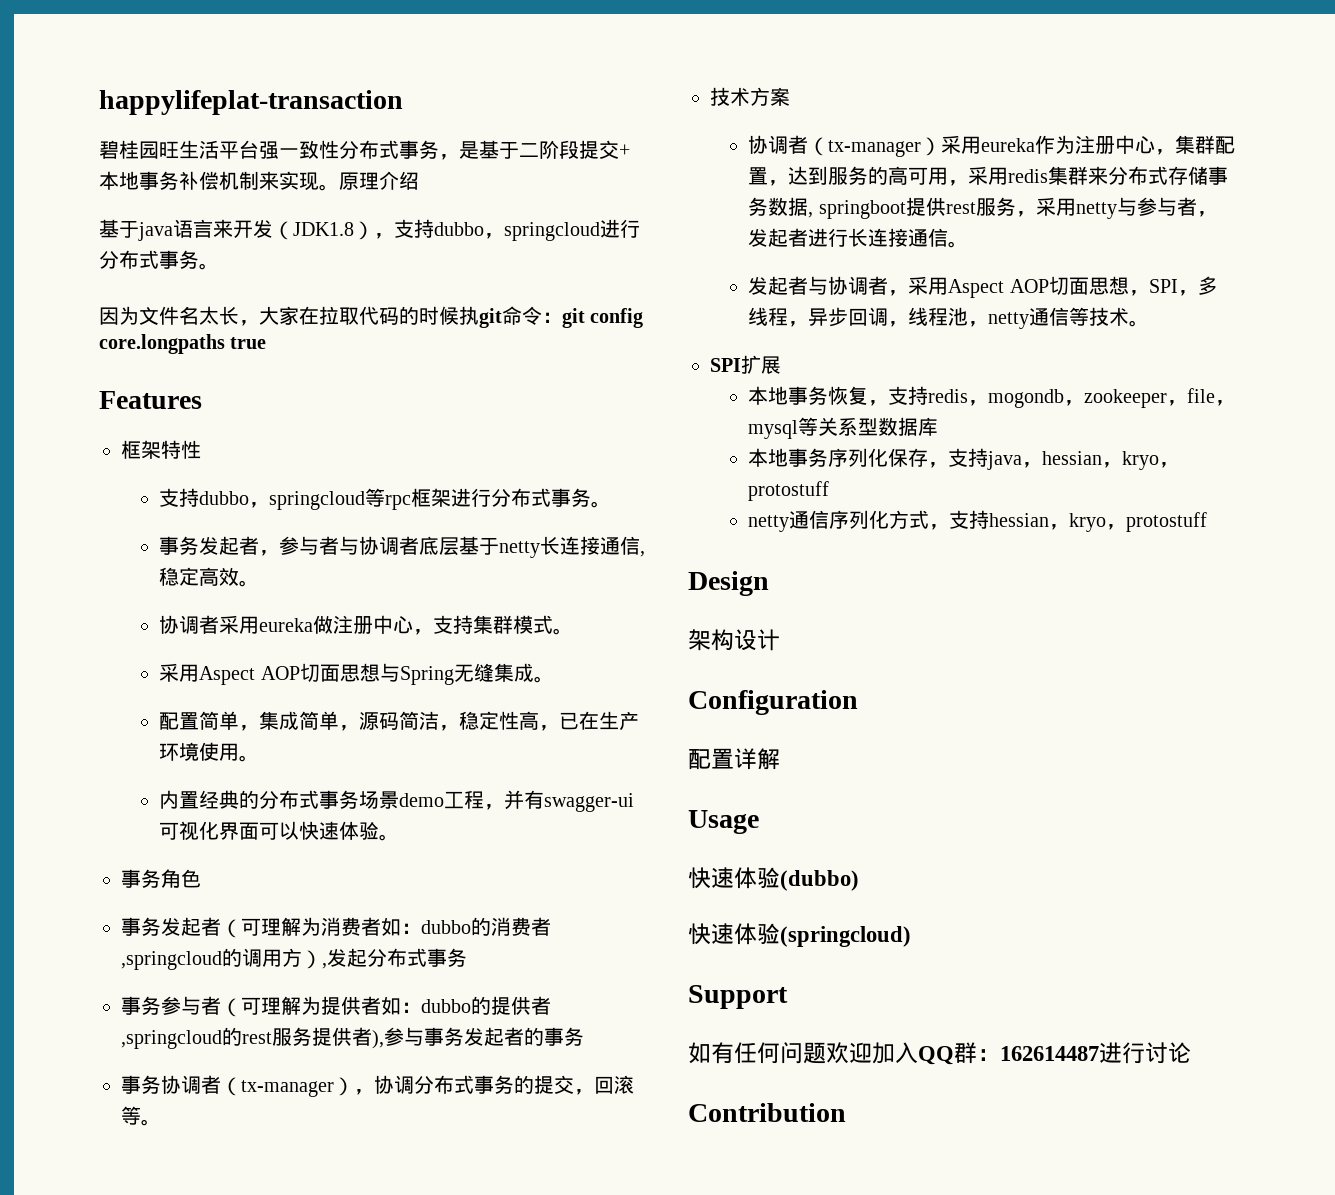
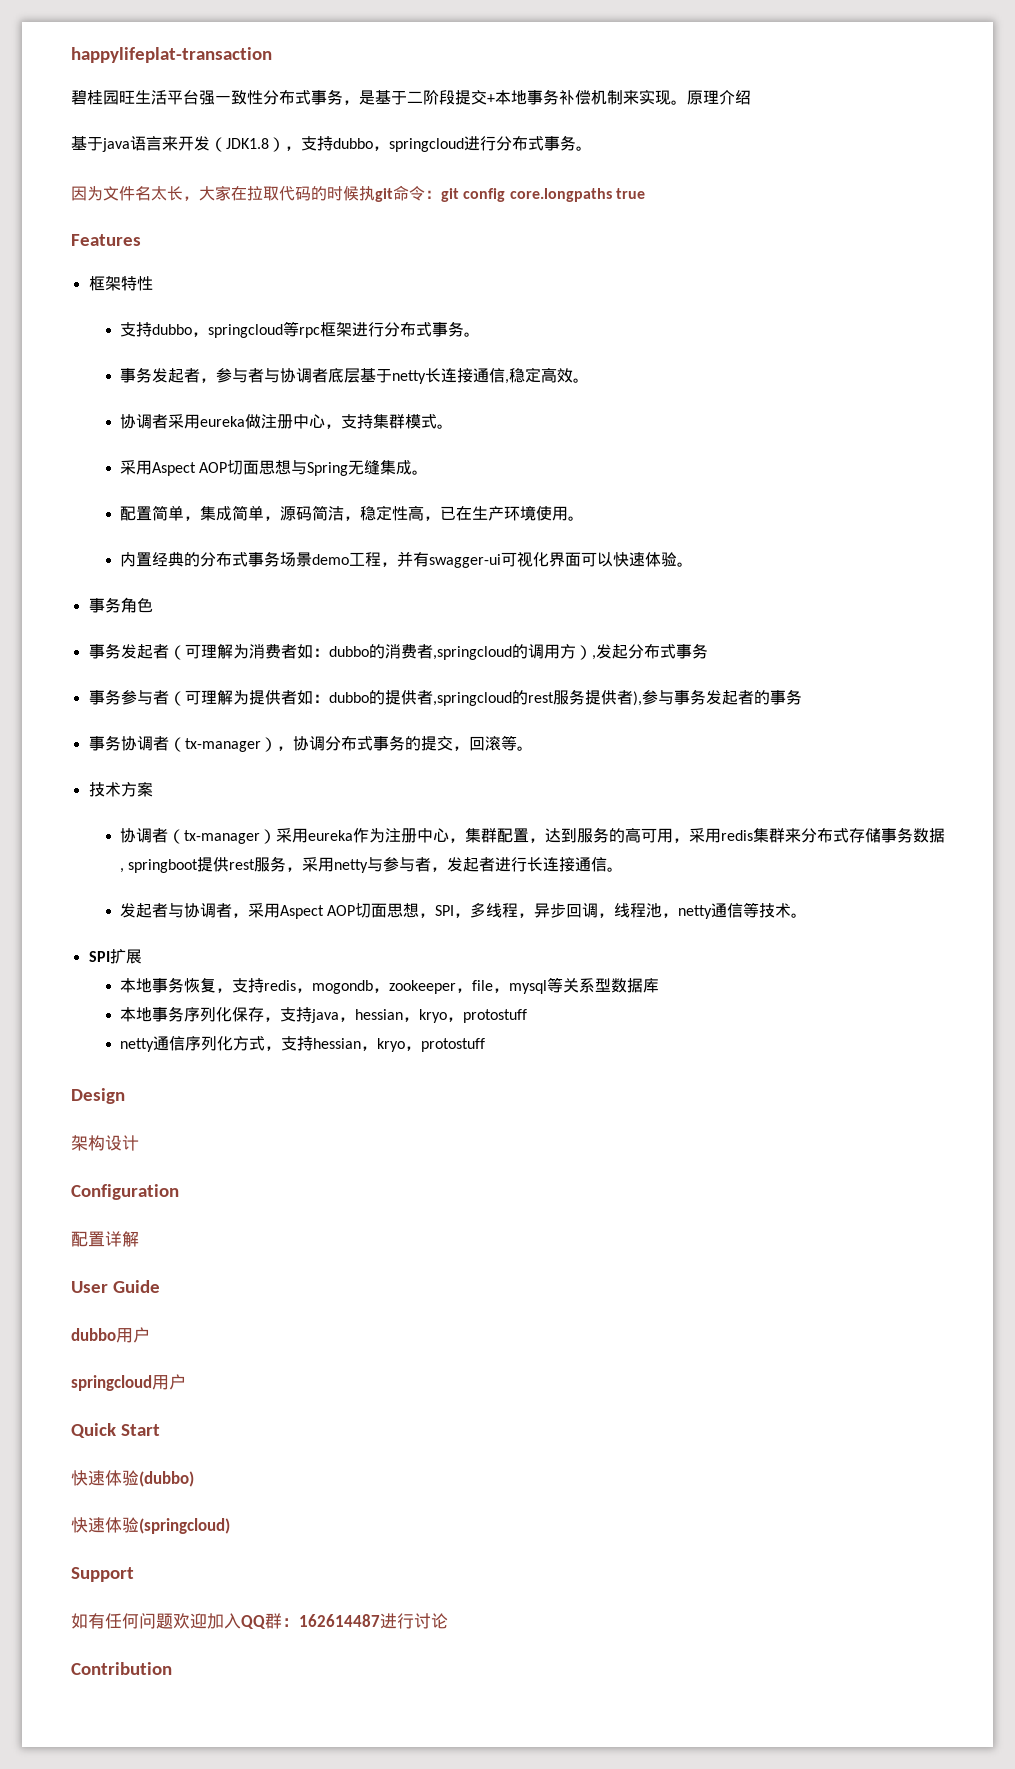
[688,810,759,834] Usage -> [71,1280,160,1293] [71,1327,150,1343] [71,1374,186,1391] [71,1423,160,1438] User Guide // dubbo用户 // springcloud用户 // Quick Start

